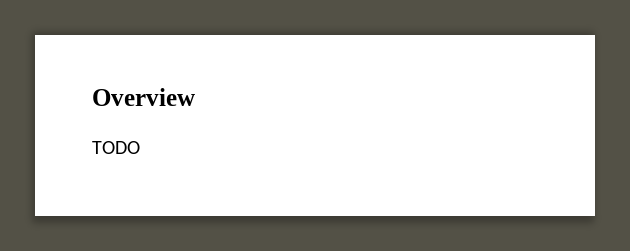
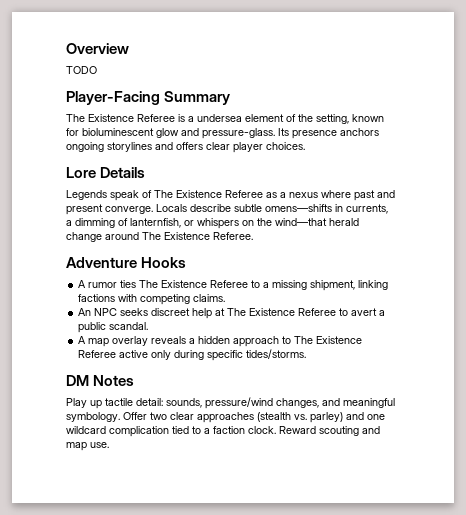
(140, 147) none -> [66,91,231,105] [66,114,384,124] [66,128,379,139] [66,142,305,153] [66,167,146,178] [66,190,395,201] [66,204,388,215] [66,218,359,229] [66,232,253,242] [66,257,187,268] [78,280,389,291] [78,294,226,305] [78,308,386,319] [78,322,149,333] [78,336,363,347] [78,349,307,361] [66,375,135,386] [66,397,395,409] [66,412,385,423] [66,426,380,437] [66,442,109,451] // Player-Facing Summary // The Existence Referee is a undersea element of the setting, known for bioluminescent glow and pressure-glass. Its presence anchors ongoing storylines and offers clear player choices. // Lore Details // Legends speak of The Existence Referee as a nexus where past and present converge. Locals describe subtle omens—shifts in currents, a dimming of lanternfish, or whispers on the wind—that herald change around The Existence Referee. // Adventure Hooks // A rumor ties The Existence Referee to a missing shipment, linking factions with competing claims. // An NPC seeks discreet help at The Existence Referee to avert a public scandal. // A map overlay reveals a hidden approach to The Existence Referee active only during specific tides/storms. // DM Notes // Play up tactile detail: sounds, pressure/wind changes, and meaningful symbology. Offer two clear approaches (stealth vs. parley) and one wildcard complication tied to a faction clock. Reward scouting and map use.

